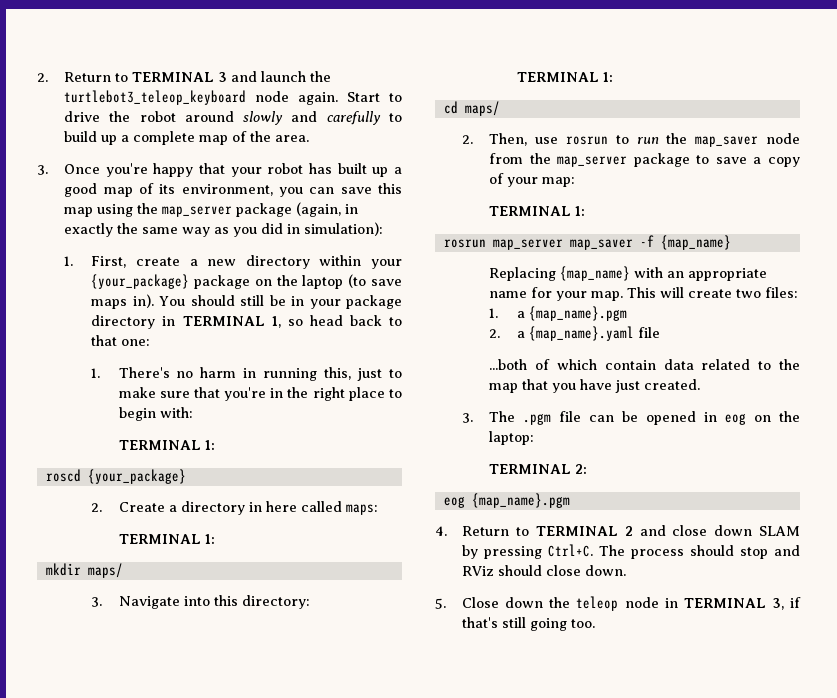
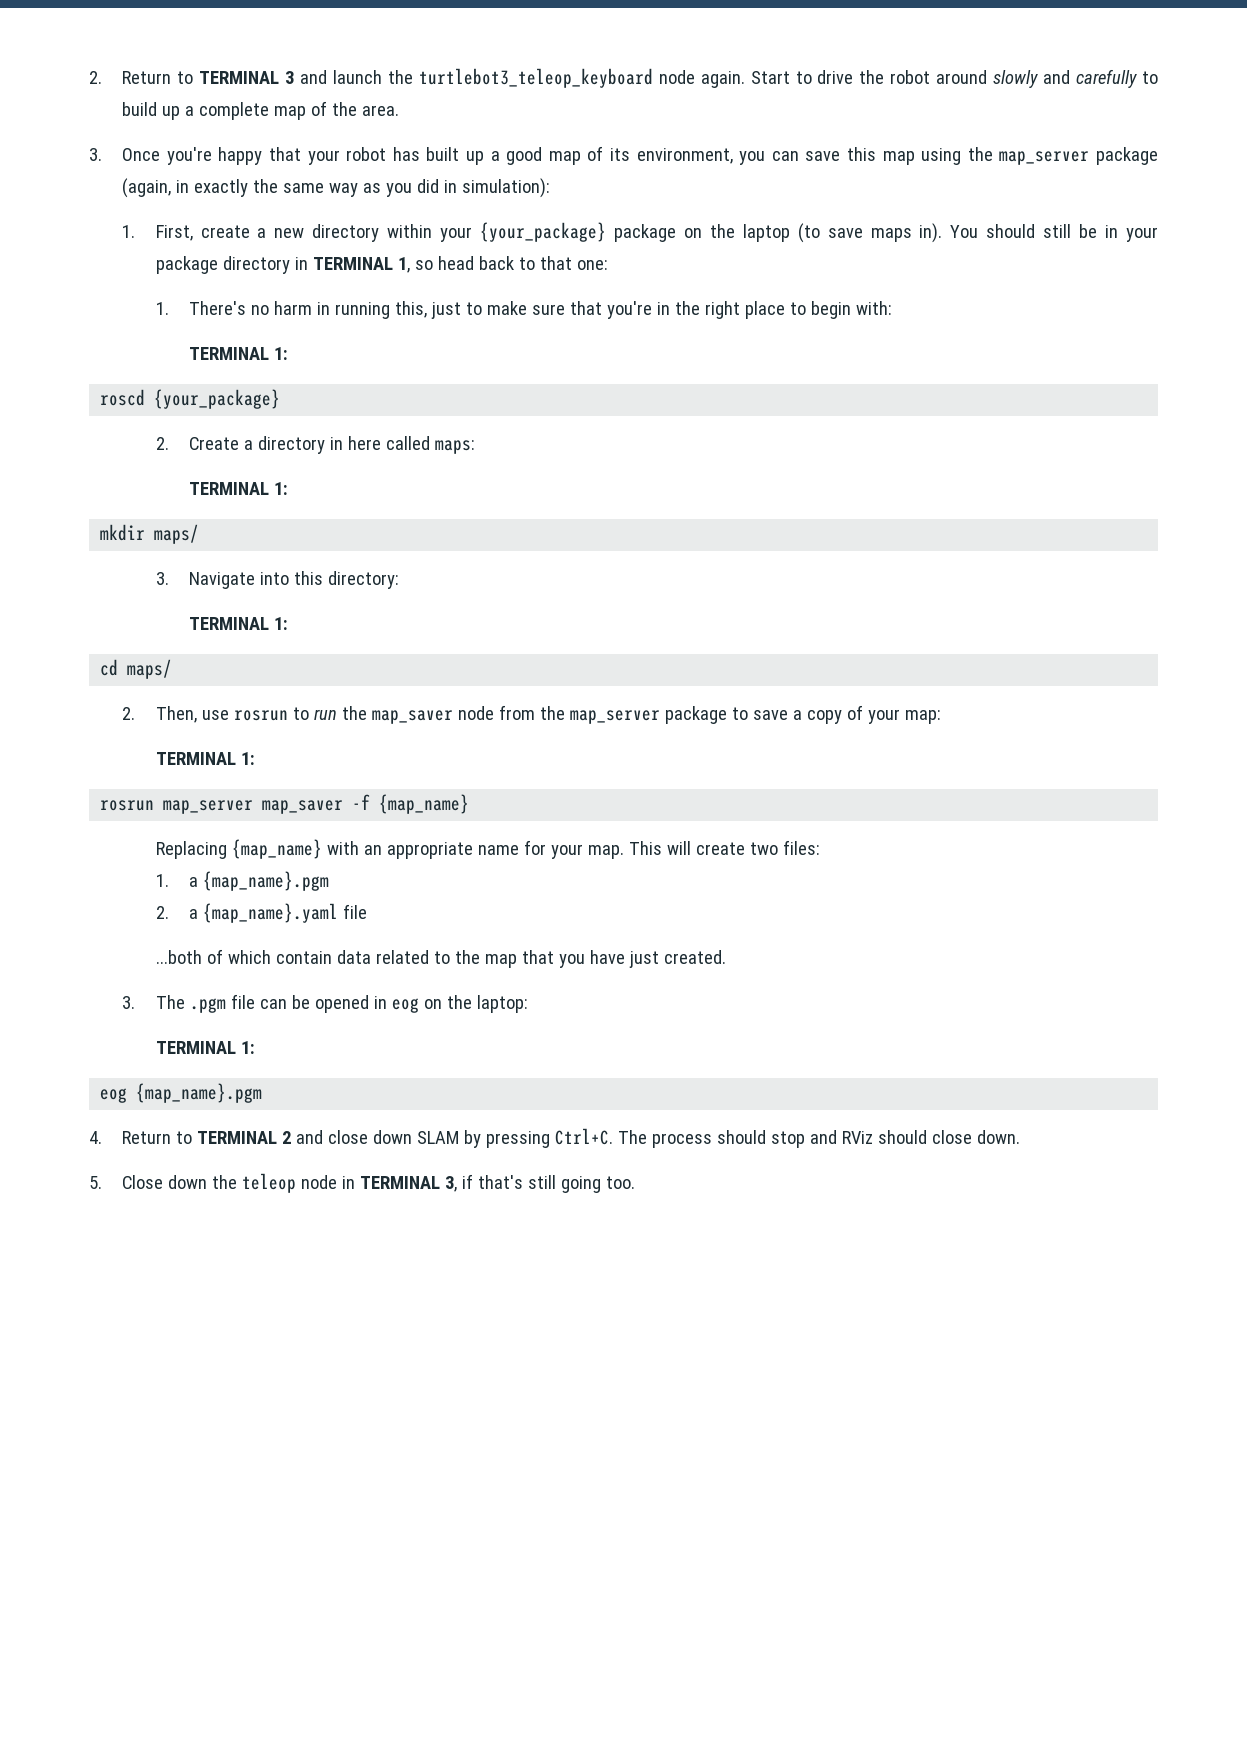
[575,464,588,474] 2: -> [240,1041,255,1054] 1:

